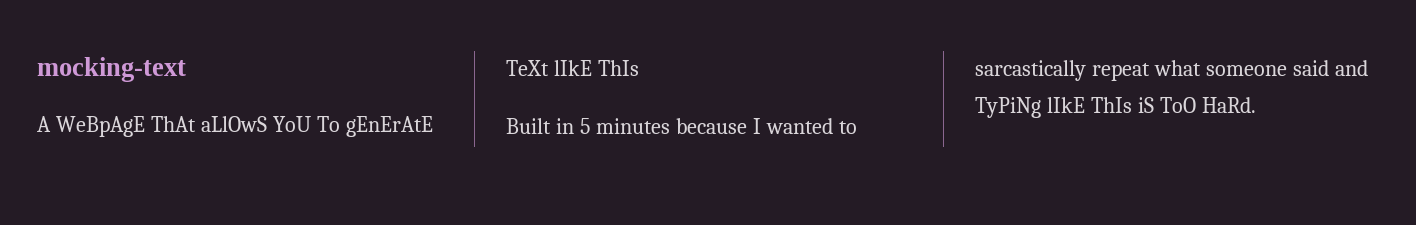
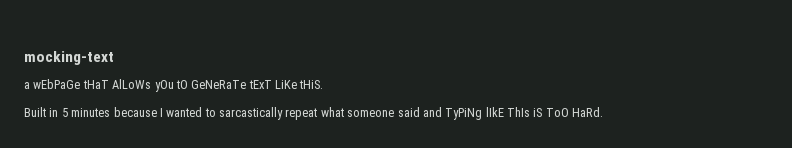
[37,116,433,137] [506,60,639,76] A WeBpAgE ThAt aLlOwS YoU To gEnErAtE TeXt lIkE ThIs -> [24,79,324,92] a wEbPaGe tHaT AlLoWs yOu tO GeNeRaTe tExT LiKe tHiS.

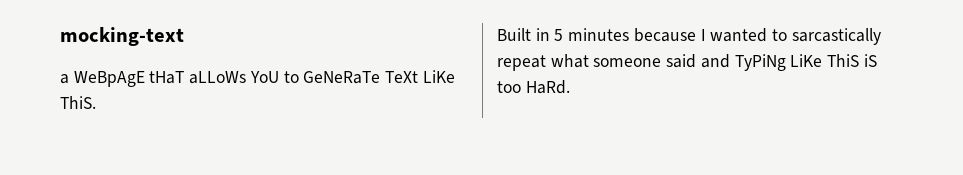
[33,79,324,92] wEbPaGe tHaT AlLoWs yOu tO GeNeRaTe tExT LiKe tHiS. -> [73,70,455,87] [60,96,96,109] WeBpAgE tHaT aLLoWs YoU to GeNeRaTe TeXt LiKe ThiS.
[485,107,569,117] lIkE ThIs iS ToO -> [790,54,877,67] [497,81,521,93] LiKe ThiS iS too

